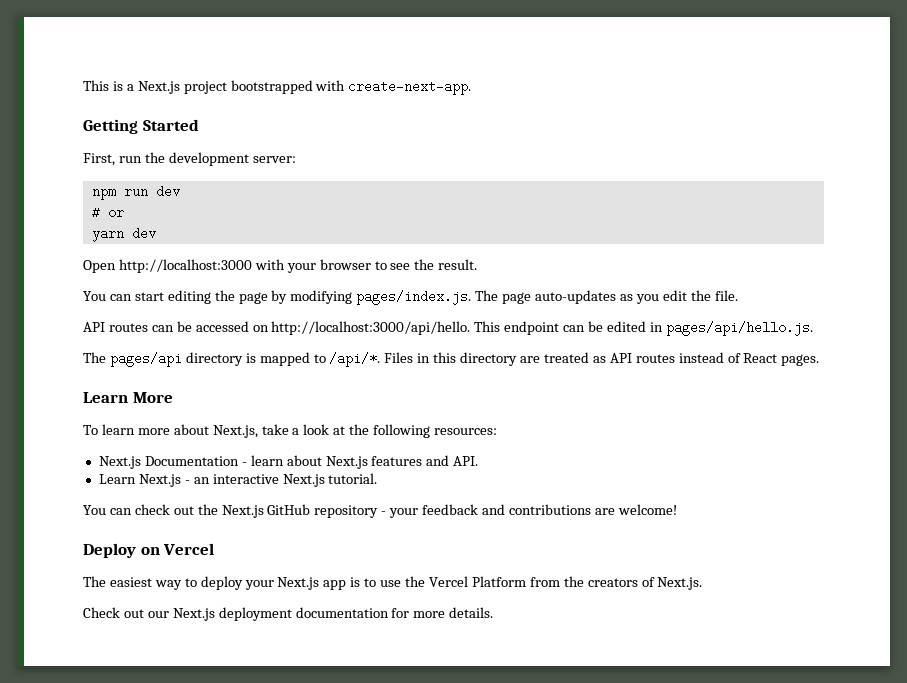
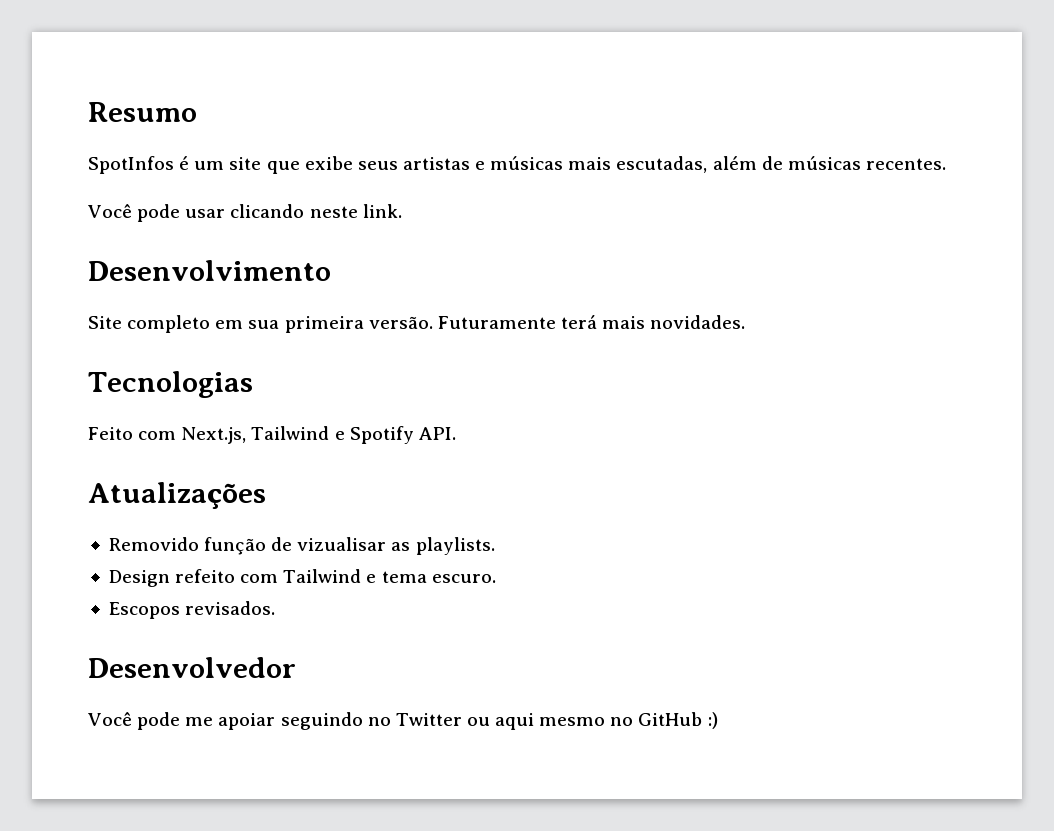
[83,80,472,95] [83,119,199,134] [83,152,296,166] [91,185,180,200] [91,206,124,219] [91,227,156,242] [83,259,478,273] [83,290,738,305] [83,321,813,336] [83,352,820,367] [83,392,173,403] [83,424,498,438] [98,455,479,469] [98,473,378,487] [83,504,677,518] [83,543,215,558] [83,576,703,590] [83,607,494,621] This is a Next.js project bootstrapped with create-next-app. // Getting Started // First, run the development server: // npm run dev // # or // yarn dev // Open http://localhost:3000 with your browser to see the result. // You can start editing the page by modifying pages/index.js. The page auto-updates as you edit the file. // API routes can be accessed on http://localhost:3000/api/hello. This endpoint can be edited in pages/api/hello.js. // The pages/api directory is mapped to /api/*. Files in this directory are treated as API routes instead of React pages. // Learn More // To learn more about Next.js, take a look at the following resources: // Next.js Documentation - learn about Next.js features and API. // Learn Next.js - an interactive Next.js tutorial. // You can check out the Next.js GitHub repository - your feedback and contributions are welcome! // Deploy on Vercel // The easiest way to deploy your Next.js app is to use the Vercel Platform from the creators of Next.js. // Check out our Next.js deployment documentation for more details. -> [88,102,197,122] [88,156,946,174] [88,204,402,222] [88,260,331,281] [88,315,746,333] [88,371,253,398] [88,426,456,444] [88,482,266,509] [108,537,495,555] [108,569,496,587] [108,601,276,619] [88,657,296,678] [88,712,718,730] Resumo // SpotInfos é um site que exibe seus artistas e músicas mais escutadas, além de músicas recentes. // Você pode usar clicando neste link. // Desenvolvimento // Site completo em sua primeira versão. Futuramente terá mais novidades. // Tecnologias // Feito com Next.js, Tailwind e Spotify API. // Atualizações // Removido função de vizualisar as playlists. // Design refeito com Tailwind e tema escuro. // Escopos revisados. // Desenvolvedor // Você pode me apoiar seguindo no Twitter ou aqui mesmo no GitHub :)

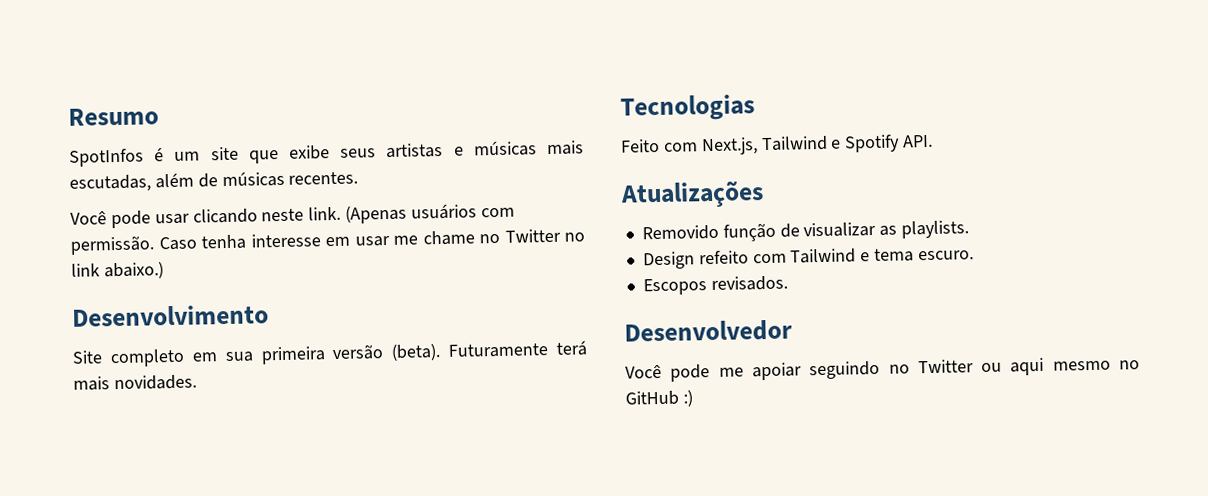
(402, 211) none -> [345,203,515,224] [70,228,585,255] [71,261,164,280] (Apenas usuários com permissão. Caso tenha interesse em usar me chame no Twitter no link abaixo.)
[368,316,433,329] versão. -> [332,343,442,361] versão (beta).
[297,537,387,551] vizualisar -> [803,221,877,238] visualizar

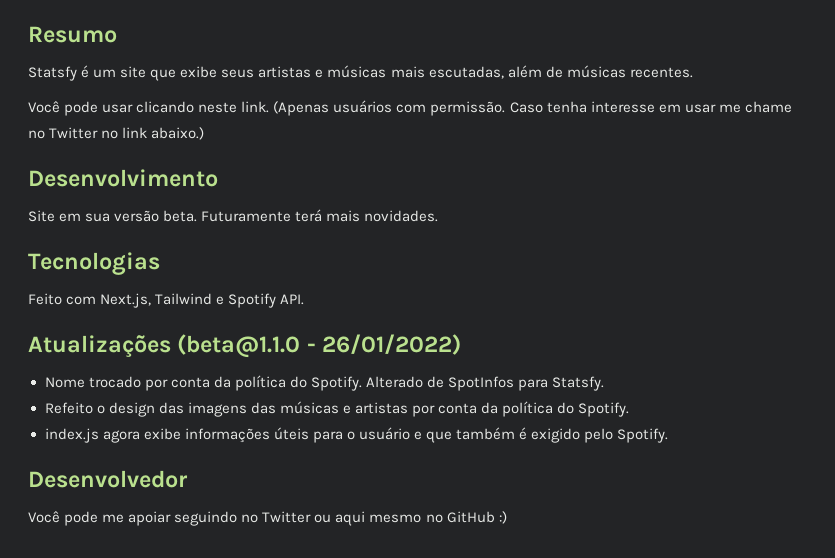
[69,148,144,167] SpotInfos -> [28,66,77,81] Statsfy
[109,348,185,368] completo -> (55, 216) none
[260,343,442,365] primeira versão (beta). -> [114,210,198,222] versão beta.
[641,220,970,242] [642,248,974,270] [642,275,788,296] // Removido função de visualizar as playlists. // Design refeito com Tailwind e tema escuro. // Escopos revisados. -> [177,334,462,358] [44,375,605,391] [44,401,630,417] [44,427,669,443] (beta@1.1.0 - 26/01/2022) // Nome trocado por conta da política do Spotify. Alterado de SpotInfos para Statsfy. // Refeito o design das imagens das músicas e artistas por conta da política do Spotify. // index.js agora exibe informações úteis para o usuário e que também é exigido pelo Spotify.

